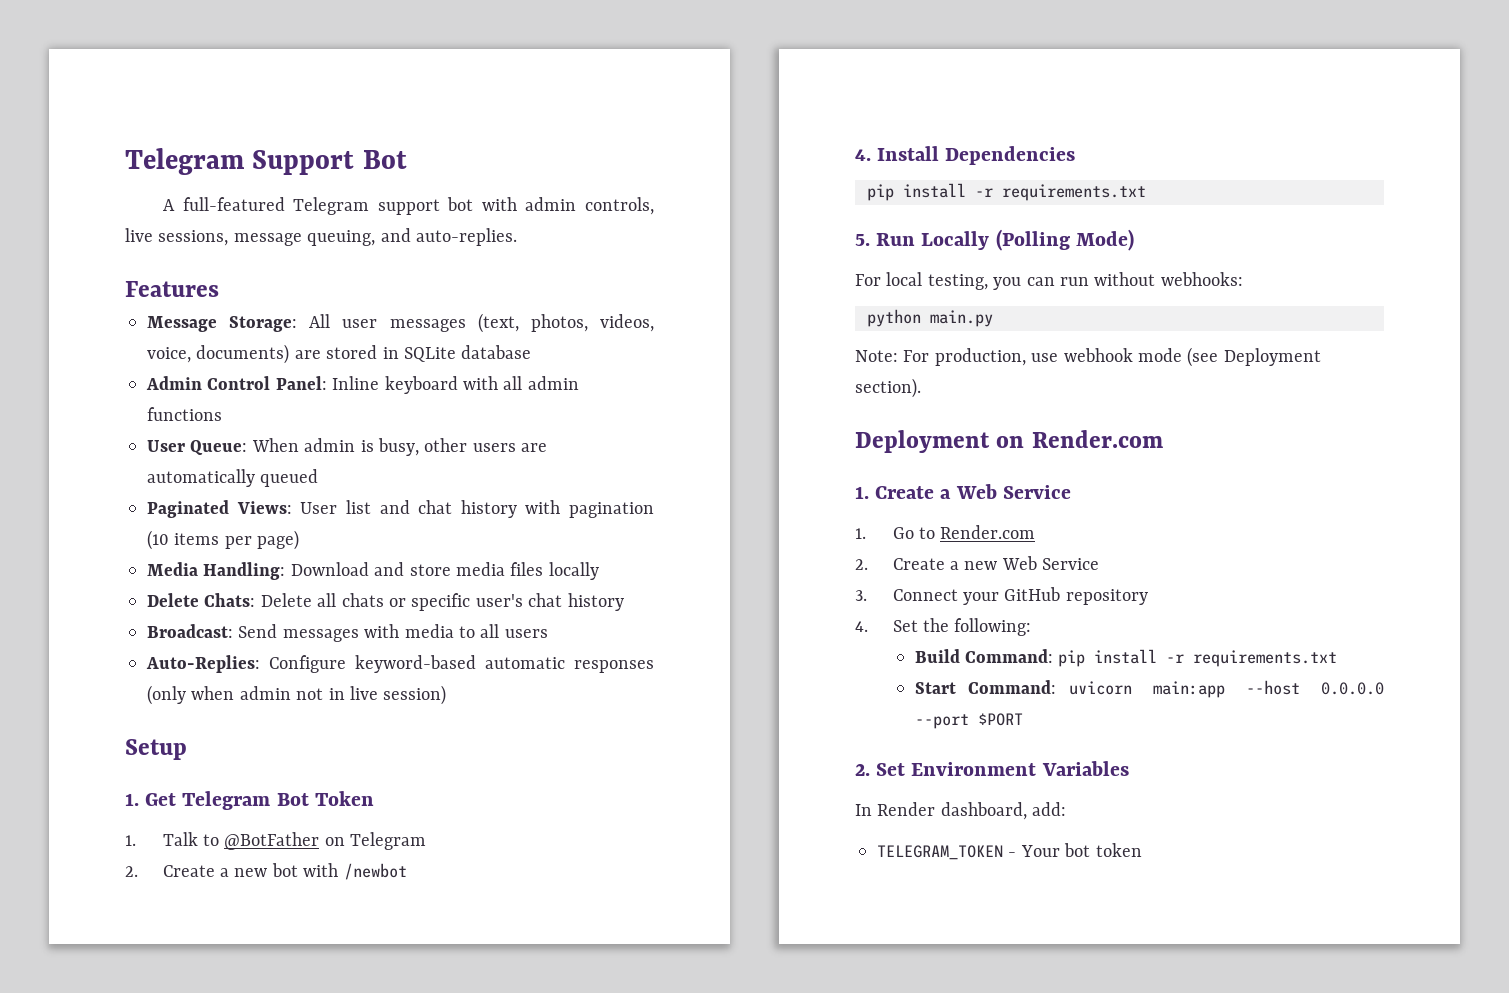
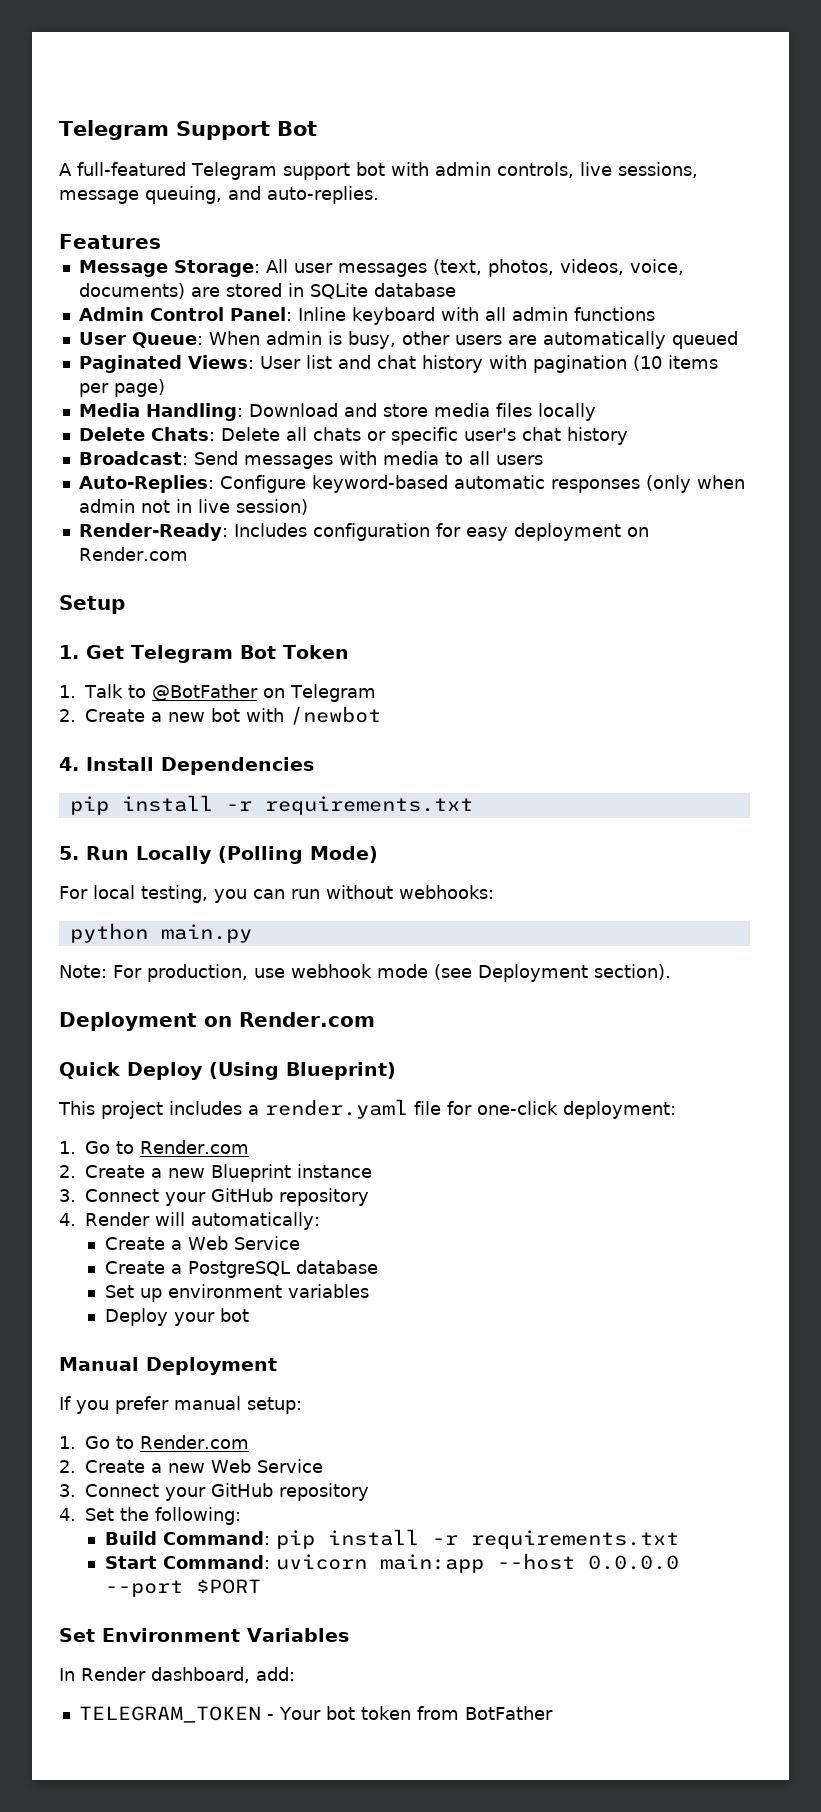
(447, 695) none -> [78,523,649,541] [78,547,188,561] // Render-Ready: Includes configuration for easy deployment on Render.com
[855,484,1071,499] 1. Create a Web Service -> [59,1062,396,1080] [58,1099,676,1119] [59,1140,249,1154] [59,1164,372,1182] [59,1188,369,1206] [59,1212,320,1230] [104,1236,300,1250] [104,1260,378,1278] [104,1284,369,1302] [104,1308,249,1326] [59,1357,277,1375] [59,1396,302,1414] Quick Deploy (Using Blueprint) // This project includes a render.yaml file for one-click deployment: // 1. Go to Render.com // 2. Create a new Blueprint instance // 3. Connect your GitHub repository // 4. Render will automatically: // Create a Web Service // Create a PostgreSQL database // Set up environment variables // Deploy your bot // Manual Deployment // If you prefer manual setup:
[855,764,870,776] 2. -> (261, 1586) none
(1142, 850) none -> [416,1706,553,1720] from BotFather

